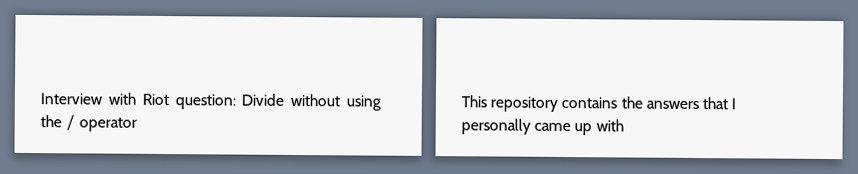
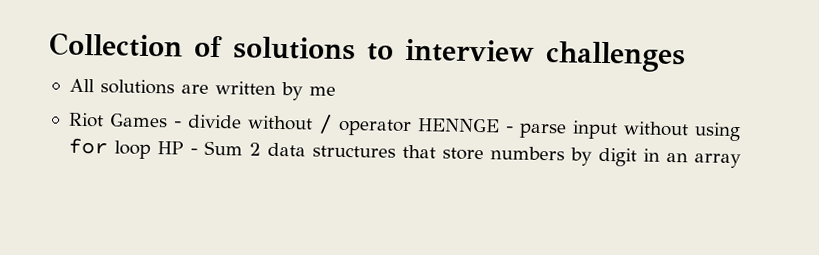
[40,92,381,111] [40,114,138,132] [461,95,737,112] [461,118,624,136] Interview with Riot question: Divide without using the / operator // This repository contains the answers that I personally came up with -> [49,32,686,73] [68,78,336,101] [67,112,741,142] [67,137,741,169] Collection of solutions to interview challenges // All solutions are written by me // Riot Games - divide without / operator HENNGE - parse input without using for loop HP - Sum 2 data structures that store numbers by digit in an array

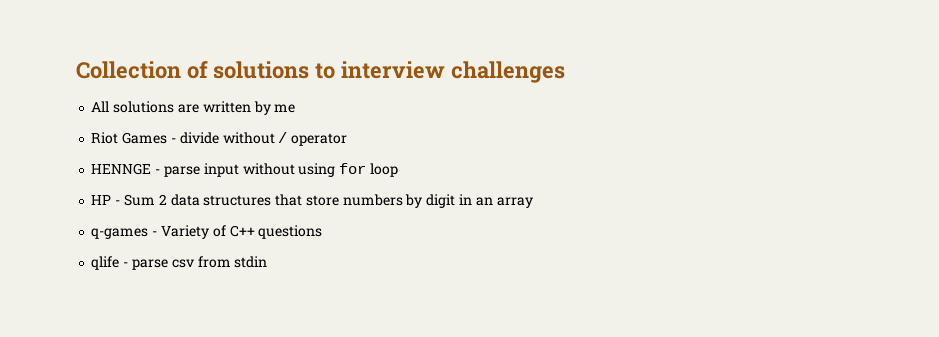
(412, 127) none -> (348, 139) //
(151, 150) none -> (398, 170) //
(741, 161) none -> [91,225,323,239] [91,256,268,270] // q-games - Variety of C++ questions // qlife - parse csv from stdin

